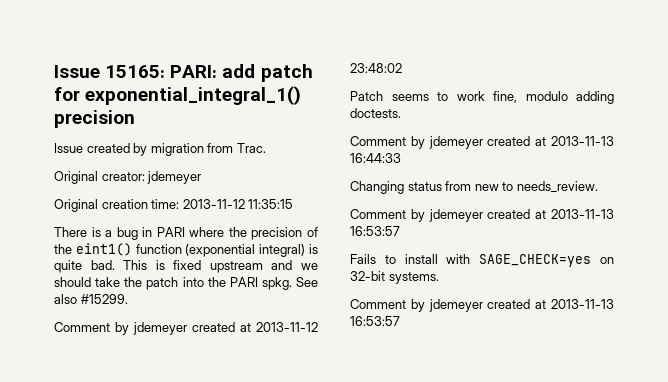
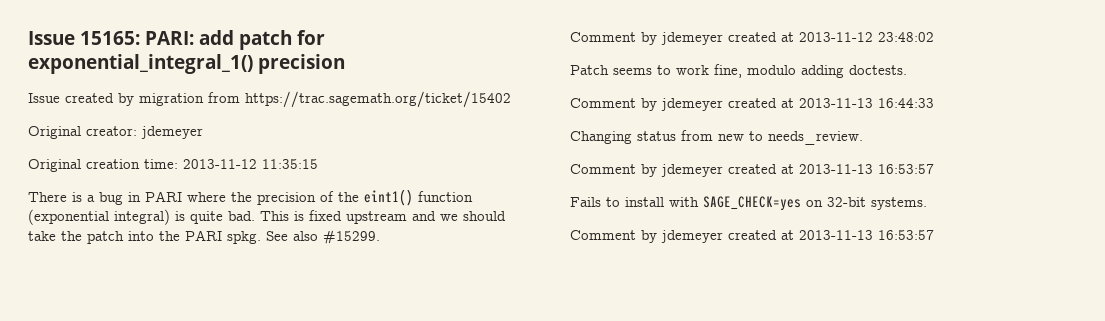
[236,143,266,153] Trac. -> [245,91,511,108] https://trac.sagemath.org/ticket/15402

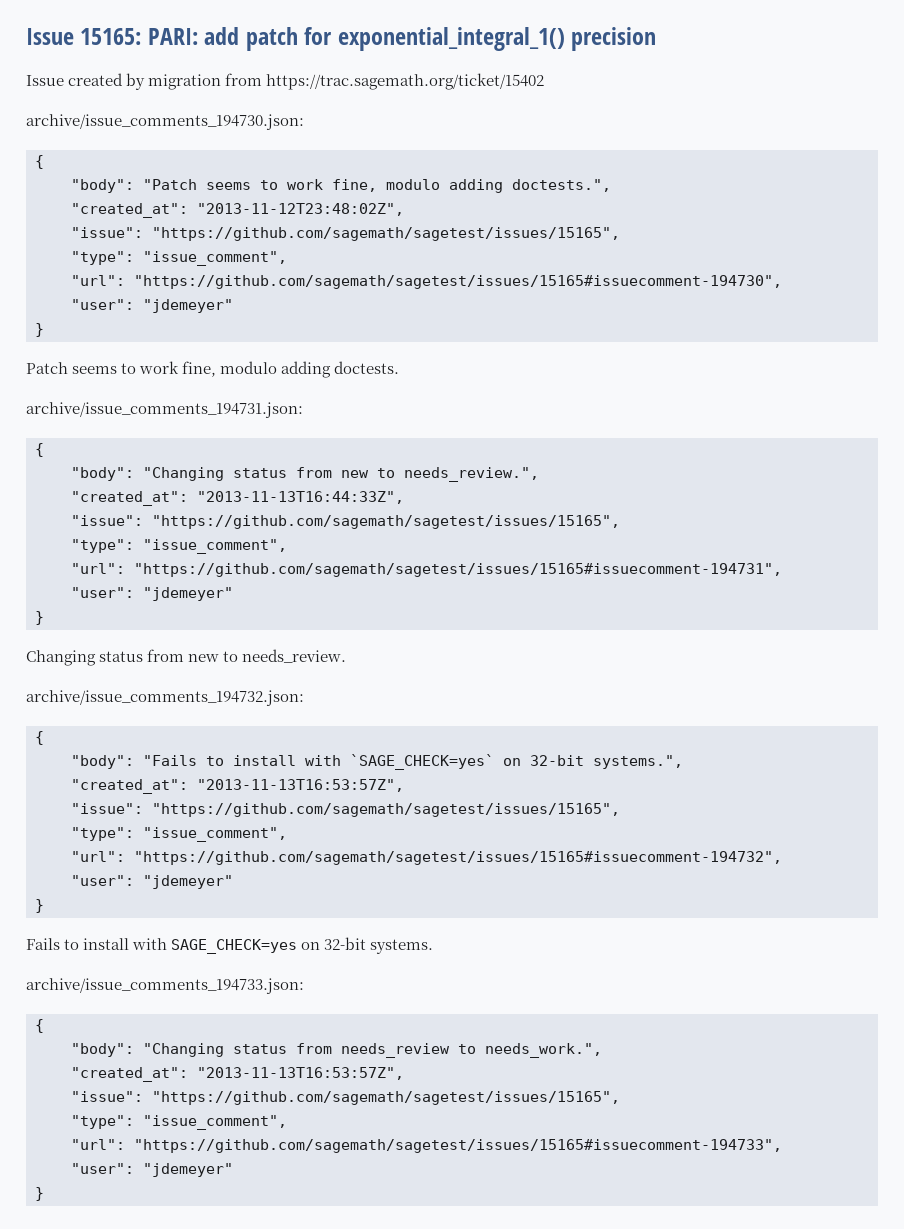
[28,126,203,139] [28,159,318,172] [28,189,473,206] [28,209,506,225] [28,230,380,244] [570,32,934,45] Original creator: jdemeyer // Original creation time: 2013-11-12 11:35:15 // There is a bug in PARI where the precision of the eint1() function (exponential integral) is quite bad. This is fixed upstream and we should take the patch into the PARI spkg. See also #15299. // Comment by jdemeyer created at 2013-11-12 23:48:02 -> [26,114,304,130] [35,155,44,169] [71,179,611,193] [71,203,404,218] [71,227,620,241] [71,251,287,266] [71,275,782,289] [71,299,233,313] [35,323,44,337] archive/issue_comments_194730.json: // { // "body": "Patch seems to work fine, modulo adding doctests.", // "created_at": "2013-11-12T23:48:02Z", // "issue": "https://github.com/sagemath/sagetest/issues/15165", // "type": "issue_comment", // "url": "https://github.com/sagemath/sagetest/issues/15165#issuecomment-194730", // "user": "jdemeyer" // }
[570,98,934,111] Comment by jdemeyer created at 2013-11-13 16:44:33 -> [26,402,303,418] [35,443,44,457] [71,467,539,482] [71,491,404,506] [71,515,620,529] [71,539,287,554] [71,563,782,577] [71,587,233,601] [35,611,44,625] archive/issue_comments_194731.json: // { // "body": "Changing status from new to needs_review.", // "created_at": "2013-11-13T16:44:33Z", // "issue": "https://github.com/sagemath/sagetest/issues/15165", // "type": "issue_comment", // "url": "https://github.com/sagemath/sagetest/issues/15165#issuecomment-194731", // "user": "jdemeyer" // }
[570,164,934,177] Comment by jdemeyer created at 2013-11-13 16:53:57 -> [26,690,304,706] [35,731,44,745] [71,754,683,770] [71,779,404,794] [71,803,620,817] [71,827,287,842] [71,851,782,865] [71,875,233,889] [35,899,44,913] archive/issue_comments_194732.json: // { // "body": "Fails to install with `SAGE_CHECK=yes` on 32-bit systems.", // "created_at": "2013-11-13T16:53:57Z", // "issue": "https://github.com/sagemath/sagetest/issues/15165", // "type": "issue_comment", // "url": "https://github.com/sagemath/sagetest/issues/15165#issuecomment-194732", // "user": "jdemeyer" // }
[570,230,934,243] Comment by jdemeyer created at 2013-11-13 16:53:57 -> [26,978,304,994] [35,1019,44,1033] [71,1043,602,1058] [71,1067,404,1082] [71,1091,620,1105] [71,1115,287,1130] [71,1139,782,1153] [71,1163,233,1177] [35,1187,44,1201] archive/issue_comments_194733.json: // { // "body": "Changing status from needs_review to needs_work.", // "created_at": "2013-11-13T16:53:57Z", // "issue": "https://github.com/sagemath/sagetest/issues/15165", // "type": "issue_comment", // "url": "https://github.com/sagemath/sagetest/issues/15165#issuecomment-194733", // "user": "jdemeyer" // }

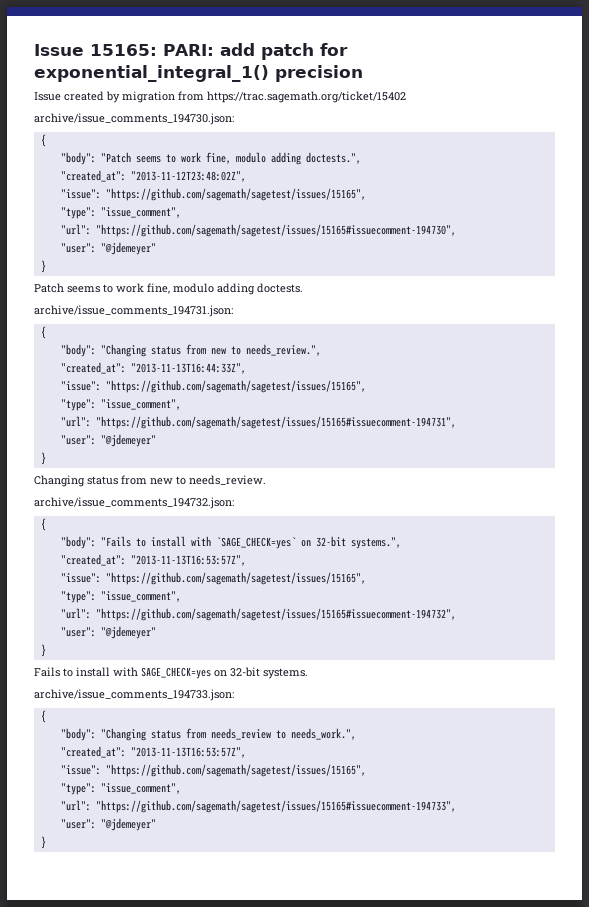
[143,299,233,313] "jdemeyer" -> [100,242,156,255] "@jdemeyer"
[143,587,233,601] "jdemeyer" -> [100,434,156,447] "@jdemeyer"
[143,875,233,889] "jdemeyer" -> [100,626,156,639] "@jdemeyer"
[143,1163,233,1177] "jdemeyer" -> [100,818,156,831] "@jdemeyer"

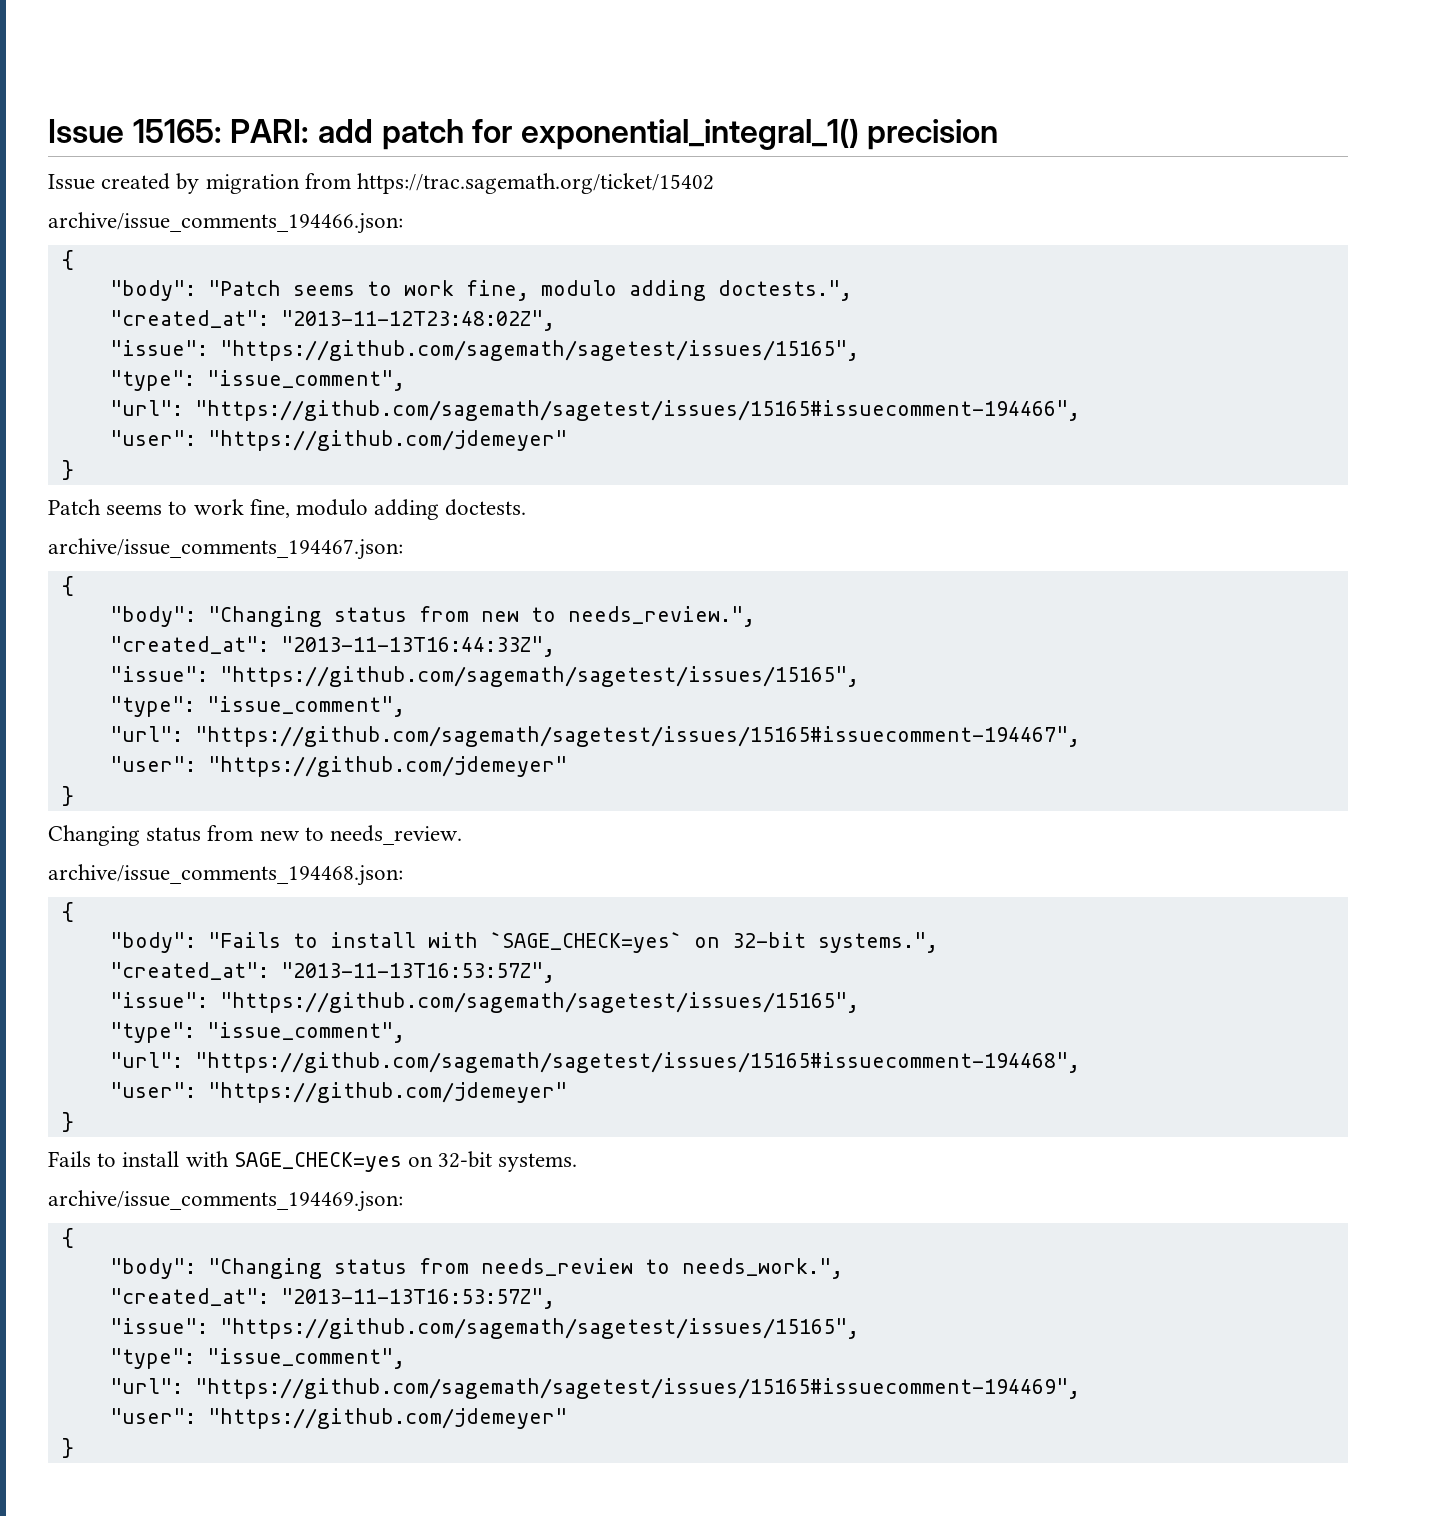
[34,113,234,125] archive/issue_comments_194730.json: -> [48,212,403,234] archive/issue_comments_194466.json:
[95,224,456,237] [60,242,156,255] "https://github.com/sagemath/sagetest/issues/15165#issuecomment-194730", // "user": "@jdemeyer" -> [194,400,1080,421] [109,430,567,451] "https://github.com/sagemath/sagetest/issues/15165#issuecomment-194466", // "user": "https://github.com/jdemeyer"
[34,305,233,317] archive/issue_comments_194731.json: -> [48,538,403,560] archive/issue_comments_194467.json:
[95,416,456,429] [60,434,156,447] "https://github.com/sagemath/sagetest/issues/15165#issuecomment-194731", // "user": "@jdemeyer" -> [194,726,1080,747] [109,756,567,777] "https://github.com/sagemath/sagetest/issues/15165#issuecomment-194467", // "user": "https://github.com/jdemeyer"
[34,497,234,509] archive/issue_comments_194732.json: -> [48,864,403,886] archive/issue_comments_194468.json:
[95,608,456,621] [60,626,156,639] "https://github.com/sagemath/sagetest/issues/15165#issuecomment-194732", // "user": "@jdemeyer" -> [194,1052,1080,1073] [109,1082,567,1103] "https://github.com/sagemath/sagetest/issues/15165#issuecomment-194468", // "user": "https://github.com/jdemeyer"
[34,689,234,701] archive/issue_comments_194733.json: -> [48,1190,403,1212] archive/issue_comments_194469.json:
[95,800,456,813] [60,818,156,831] "https://github.com/sagemath/sagetest/issues/15165#issuecomment-194733", // "user": "@jdemeyer" -> [194,1378,1080,1399] [109,1408,567,1429] "https://github.com/sagemath/sagetest/issues/15165#issuecomment-194469", // "user": "https://github.com/jdemeyer"

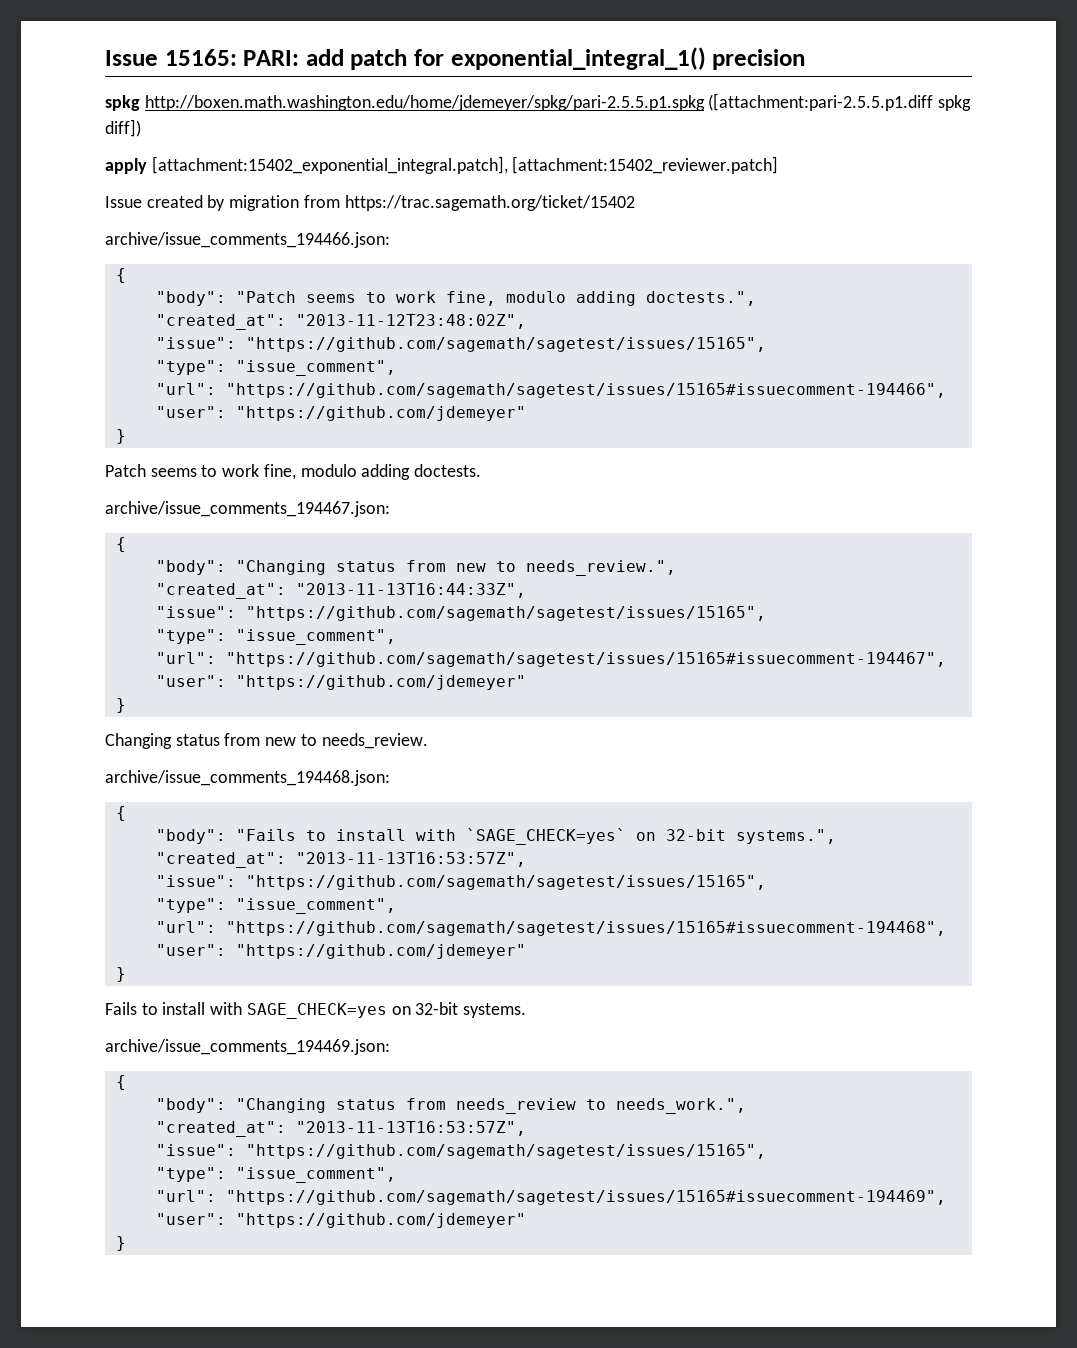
(999, 134) none -> [105,93,972,111] [105,119,141,137] [105,156,779,174] // spkg http://boxen.math.washington.edu/home/jdemeyer/spkg/pari-2.5.5.p1.spkg ([attachment:pari-2.5.5.p1.diff spkg diff]) // apply [attachment:15402_exponential_integral.patch], [attachment:15402_reviewer.patch]

